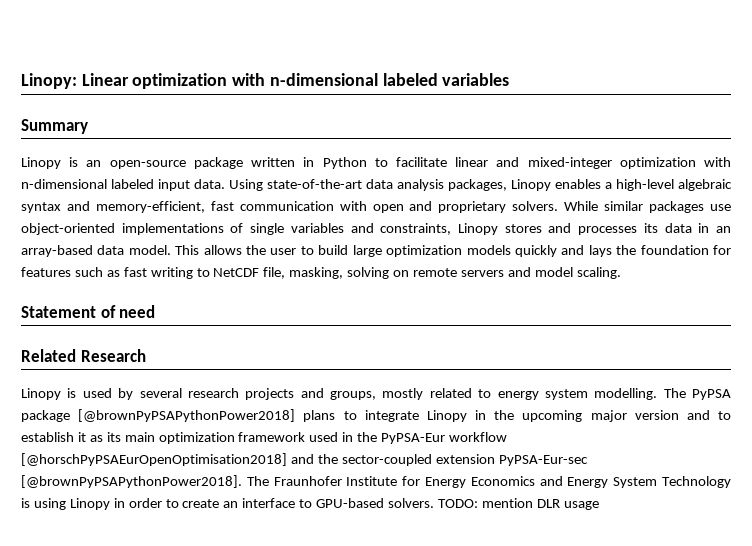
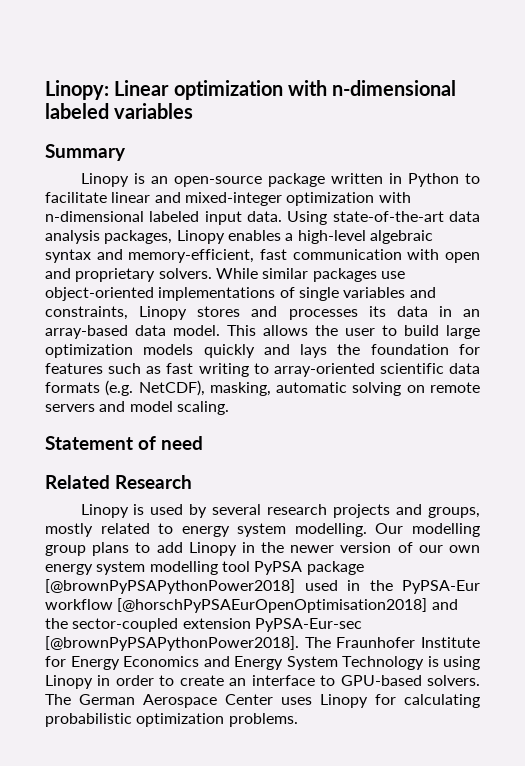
[213,267,344,279] NetCDF file, masking, -> [273,363,480,377] [45,380,348,396] array-oriented scientific data formats (e.g. NetCDF), masking, automatic
[663,388,731,400] [21,409,731,422] [21,432,306,444] The PyPSA package [@brownPyPSAPythonPower2018] plans to integrate Linopy in the upcoming major version and to establish it as its main optimization framework -> [375,523,480,537] [45,542,481,556] [45,561,364,575] [45,579,295,594] Our modelling group plans to add Linopy in the newer version of our own energy system modelling tool PyPSA package [@brownPyPSAPythonPower2018]
[437,498,599,510] TODO: mention DLR usage -> [45,694,480,708] [45,713,298,727] The German Aerospace Center uses Linopy for calculating probabilistic optimization problems.

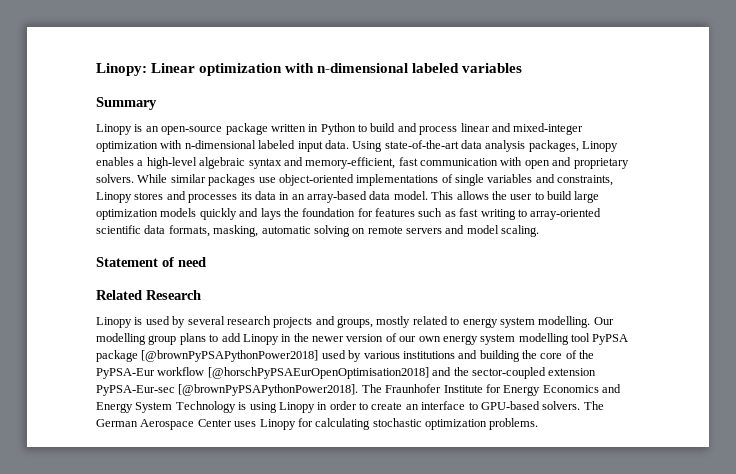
[45,192,107,203] facilitate -> [370,123,458,135] build and process
[45,380,205,396] formats (e.g. NetCDF), -> [168,225,210,237] formats,
[347,580,360,591] in -> [348,350,577,362] by various institutions and building the core of
[45,713,132,727] probabilistic -> [372,418,422,427] stochastic

